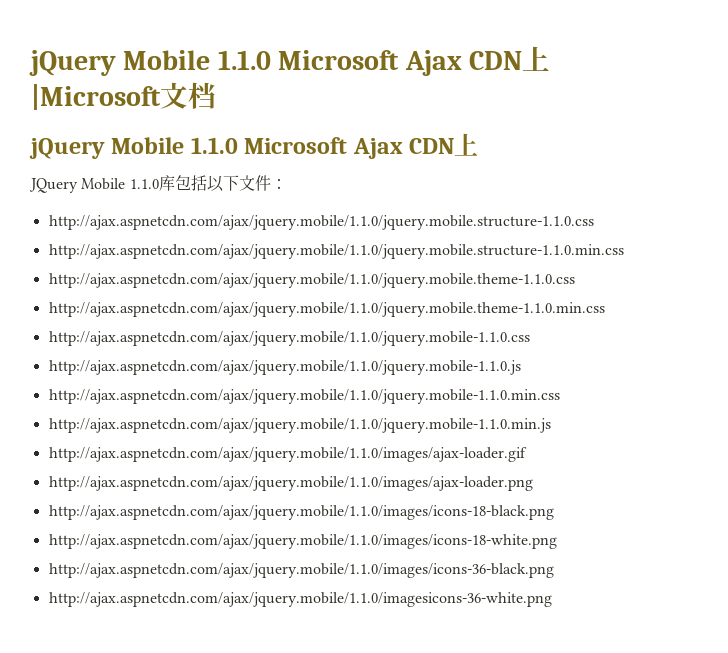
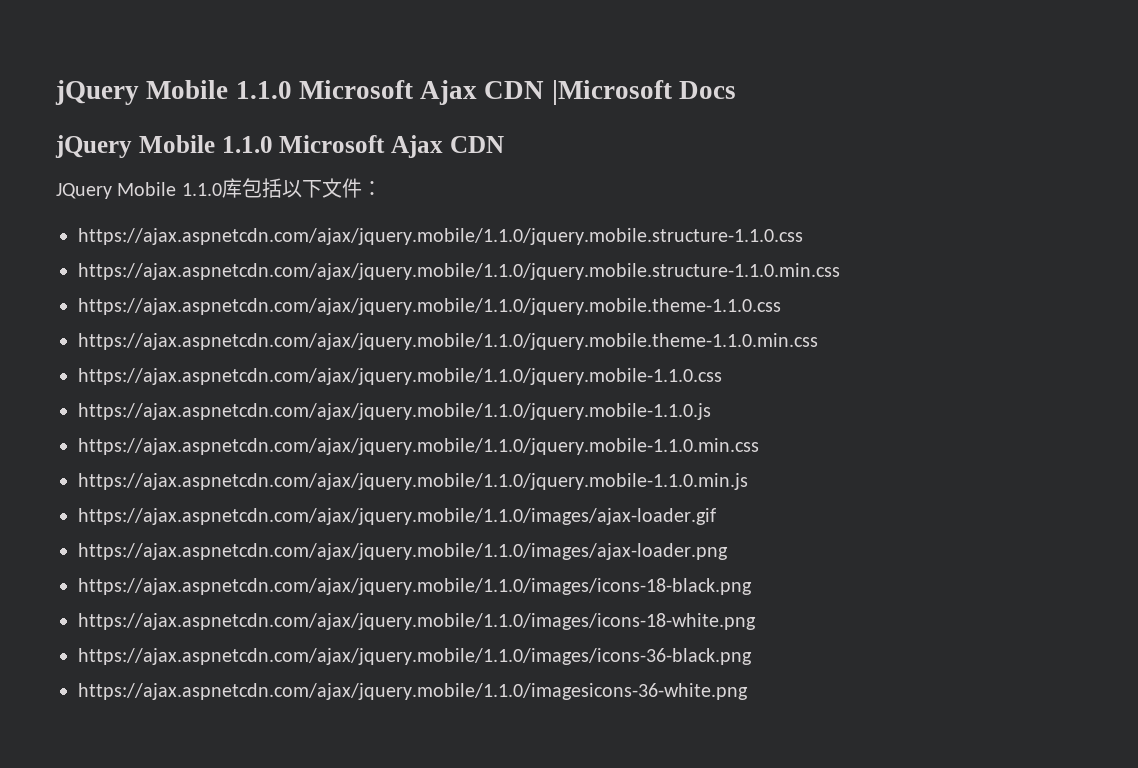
[29,46,551,76] [31,82,216,110] [29,133,479,159] jQuery Mobile 1.1.0 Microsoft Ajax CDN上|Microsoft文档 // jQuery Mobile 1.1.0 Microsoft Ajax CDN上 -> [55,80,737,105] [55,135,504,158] jQuery Mobile 1.1.0 Microsoft Ajax CDN |Microsoft Docs // jQuery Mobile 1.1.0 Microsoft Ajax CDN
[48,215,594,230] [48,244,624,259] [48,273,575,288] [48,302,605,317] [48,331,530,346] [48,360,521,375] [48,389,560,404] [48,418,551,433] [48,447,527,462] [48,476,533,491] [48,505,554,520] [48,534,557,549] [48,563,554,578] [48,592,552,607] http://ajax.aspnetcdn.com/ajax/jquery.mobile/1.1.0/jquery.mobile.structure-1.1.0.css // http://ajax.aspnetcdn.com/ajax/jquery.mobile/1.1.0/jquery.mobile.structure-1.1.0.min.css // http://ajax.aspnetcdn.com/ajax/jquery.mobile/1.1.0/jquery.mobile.theme-1.1.0.css // http://ajax.aspnetcdn.com/ajax/jquery.mobile/1.1.0/jquery.mobile.theme-1.1.0.min.css // http://ajax.aspnetcdn.com/ajax/jquery.mobile/1.1.0/jquery.mobile-1.1.0.css // http://ajax.aspnetcdn.com/ajax/jquery.mobile/1.1.0/jquery.mobile-1.1.0.js // http://ajax.aspnetcdn.com/ajax/jquery.mobile/1.1.0/jquery.mobile-1.1.0.min.css // http://ajax.aspnetcdn.com/ajax/jquery.mobile/1.1.0/jquery.mobile-1.1.0.min.js // http://ajax.aspnetcdn.com/ajax/jquery.mobile/1.1.0/images/ajax-loader.gif // http://ajax.aspnetcdn.com/ajax/jquery.mobile/1.1.0/images/ajax-loader.png // http://ajax.aspnetcdn.com/ajax/jquery.mobile/1.1.0/images/icons-18-black.png // http://ajax.aspnetcdn.com/ajax/jquery.mobile/1.1.0/images/icons-18-white.png // http://ajax.aspnetcdn.com/ajax/jquery.mobile/1.1.0/images/icons-36-black.png // http://ajax.aspnetcdn.com/ajax/jquery.mobile/1.1.0/imagesicons-36-white.png -> [78,228,803,245] [78,263,840,280] [78,298,781,315] [78,333,818,350] [78,368,722,385] [78,403,711,420] [78,438,759,455] [78,473,748,490] [78,508,716,525] [78,543,728,560] [78,578,752,595] [78,613,756,630] [78,648,752,665] [78,683,748,700] https://ajax.aspnetcdn.com/ajax/jquery.mobile/1.1.0/jquery.mobile.structure-1.1.0.css // https://ajax.aspnetcdn.com/ajax/jquery.mobile/1.1.0/jquery.mobile.structure-1.1.0.min.css // https://ajax.aspnetcdn.com/ajax/jquery.mobile/1.1.0/jquery.mobile.theme-1.1.0.css // https://ajax.aspnetcdn.com/ajax/jquery.mobile/1.1.0/jquery.mobile.theme-1.1.0.min.css // https://ajax.aspnetcdn.com/ajax/jquery.mobile/1.1.0/jquery.mobile-1.1.0.css // https://ajax.aspnetcdn.com/ajax/jquery.mobile/1.1.0/jquery.mobile-1.1.0.js // https://ajax.aspnetcdn.com/ajax/jquery.mobile/1.1.0/jquery.mobile-1.1.0.min.css // https://ajax.aspnetcdn.com/ajax/jquery.mobile/1.1.0/jquery.mobile-1.1.0.min.js // https://ajax.aspnetcdn.com/ajax/jquery.mobile/1.1.0/images/ajax-loader.gif // https://ajax.aspnetcdn.com/ajax/jquery.mobile/1.1.0/images/ajax-loader.png // https://ajax.aspnetcdn.com/ajax/jquery.mobile/1.1.0/images/icons-18-black.png // https://ajax.aspnetcdn.com/ajax/jquery.mobile/1.1.0/images/icons-18-white.png // https://ajax.aspnetcdn.com/ajax/jquery.mobile/1.1.0/images/icons-36-black.png // https://ajax.aspnetcdn.com/ajax/jquery.mobile/1.1.0/imagesicons-36-white.png

